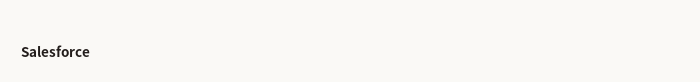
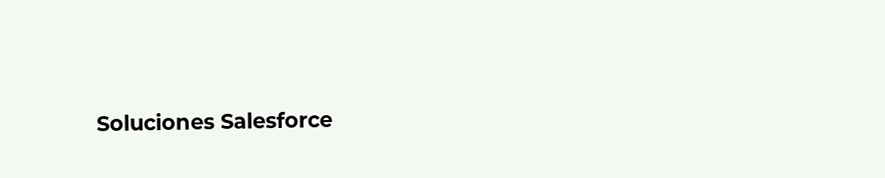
(21, 51) none -> [96,112,215,132] Soluciones

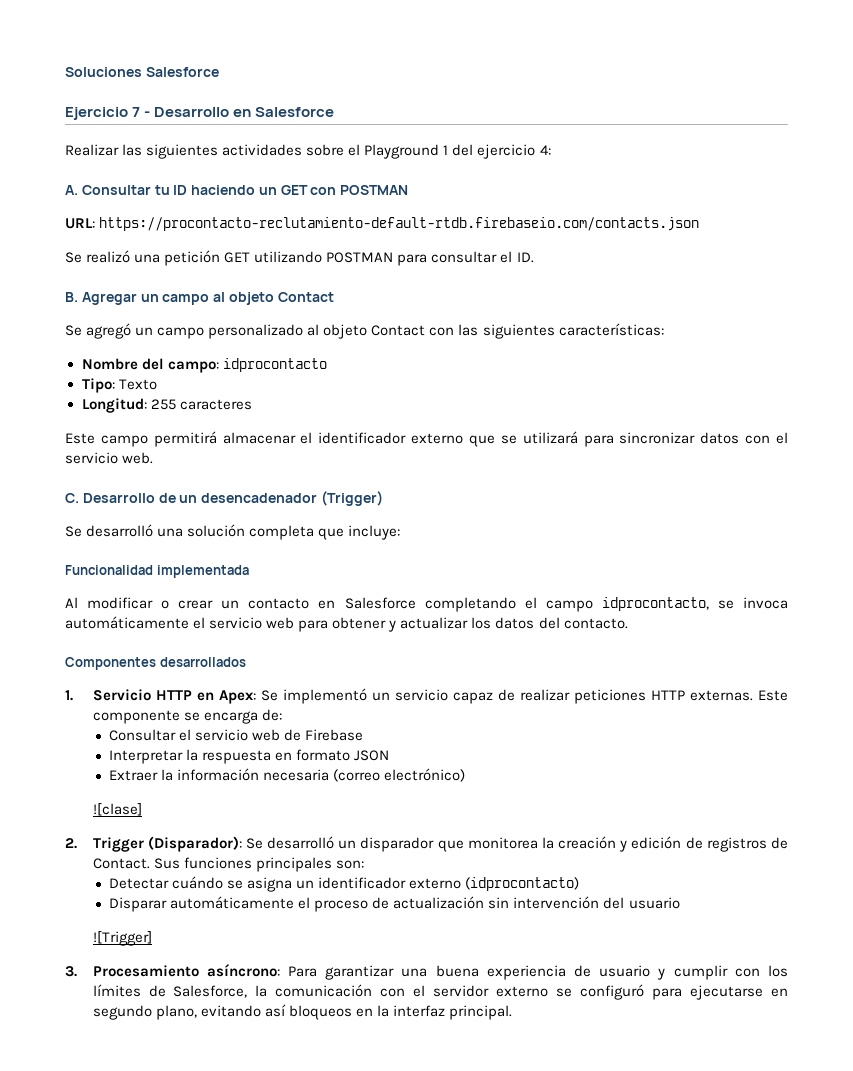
(333, 119) none -> [65,107,335,120] [65,144,551,159] [65,185,409,195] [65,217,700,231] [65,250,534,266] [65,292,334,305] [65,323,664,339] [81,358,327,373] [81,378,157,393] [81,398,252,413] [65,431,789,447] [65,452,154,464] [65,491,383,506] [65,524,401,540] [65,565,249,578] [65,597,789,612] [65,616,628,632] [65,657,246,670] [65,688,789,704] [92,709,282,724] [109,729,364,741] [109,749,390,764] [109,768,466,782] [92,803,142,816] [65,836,789,852] [92,857,364,872] [109,876,580,892] [109,896,680,912] [92,931,152,946] [65,964,789,980] [92,984,789,1000] [92,1004,512,1020] // Ejercicio 7 - Desarrollo en Salesforce // Realizar las siguientes actividades sobre el Playground 1 del ejercicio 4: // A. Consultar tu ID haciendo un GET con POSTMAN // URL: https://procontacto-reclutamiento-default-rtdb.firebaseio.com/contacts.json // Se realizó una petición GET utilizando POSTMAN para consultar el ID. // B. Agregar un campo al objeto Contact // Se agregó un campo personalizado al objeto Contact con las siguientes características: // Nombre del campo: idprocontacto // Tipo: Texto // Longitud: 255 caracteres // Este campo permitirá almacenar el identificador externo que se utilizará para sincronizar datos con el servicio web. // C. Desarrollo de un desencadenador (Trigger) // Se desarrolló una solución completa que incluye: // Funcionalidad implementada // Al modificar o crear un contacto en Salesforce completando el campo idprocontacto, se invoca automáticamente el servicio web para obtener y actualizar los datos del contacto. // Componentes desarrollados // 1. Servicio HTTP en Apex: Se implementó un servicio capaz de realizar peticiones HTTP externas. Este componente se encarga de: // Consultar el servicio web de Firebase // Interpretar la respuesta en formato JSON // Extraer la información necesaria (correo electrónico) // ![clase] // 2. Trigger (Disparador): Se desarrolló un disparador que monitorea la creación y edición de registros de Contact. Sus funciones principales son: // Detectar cuándo se asigna un identificador externo (idprocontacto) // Disparar automáticamente el proceso de actualización sin intervención del usuario // ![Trigger] // 3. Procesamiento asíncrono: Para garantizar una buena experiencia de usuario y cumplir con los límites de Salesforce, la comunicación con el servidor externo se configuró para ejecutarse en segundo plano, evitando así bloqueos en la interfaz principal.

